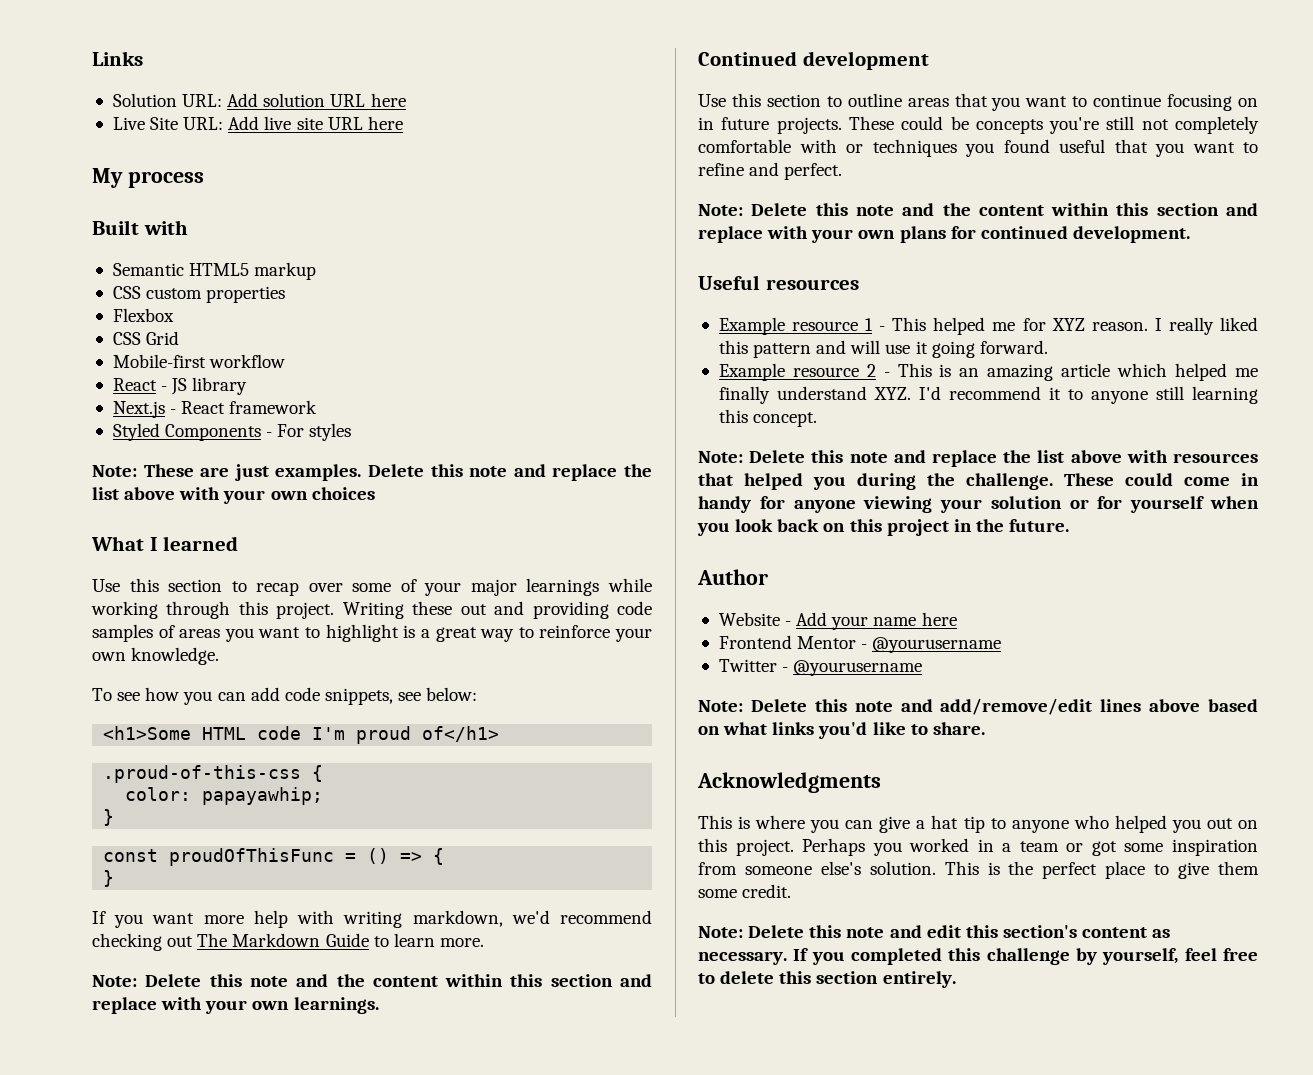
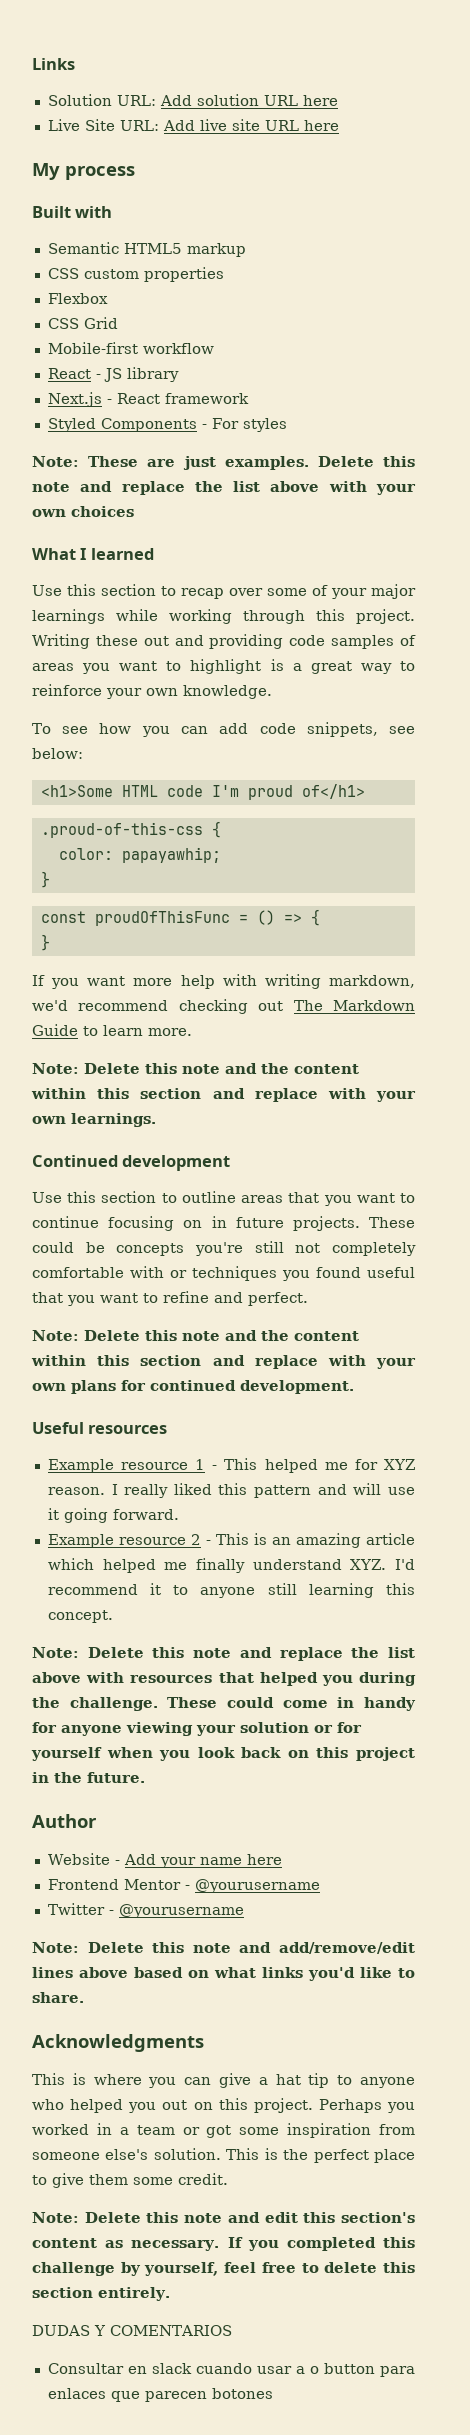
(956, 979) none -> [32,2325,232,2336] [47,2363,416,2377] [47,2388,273,2402] // DUDAS Y COMENTARIOS // Consultar en slack cuando usar a o button para enlaces que parecen botones

